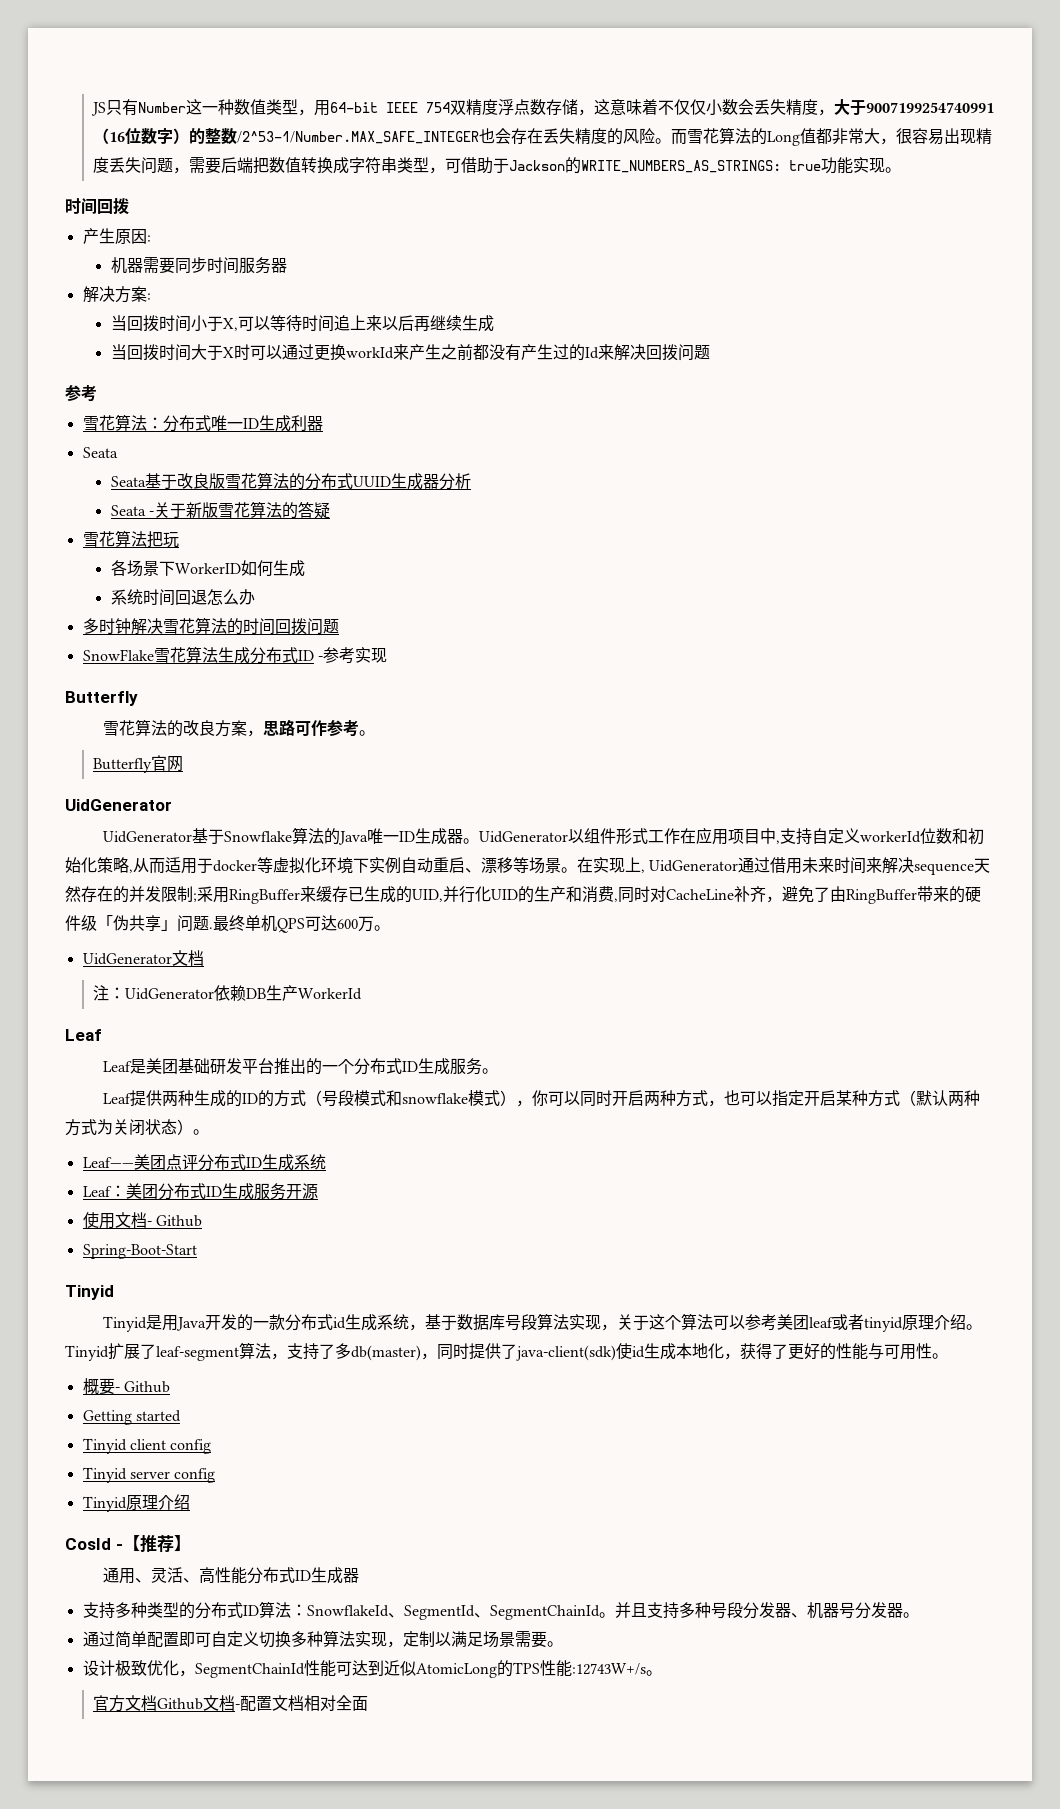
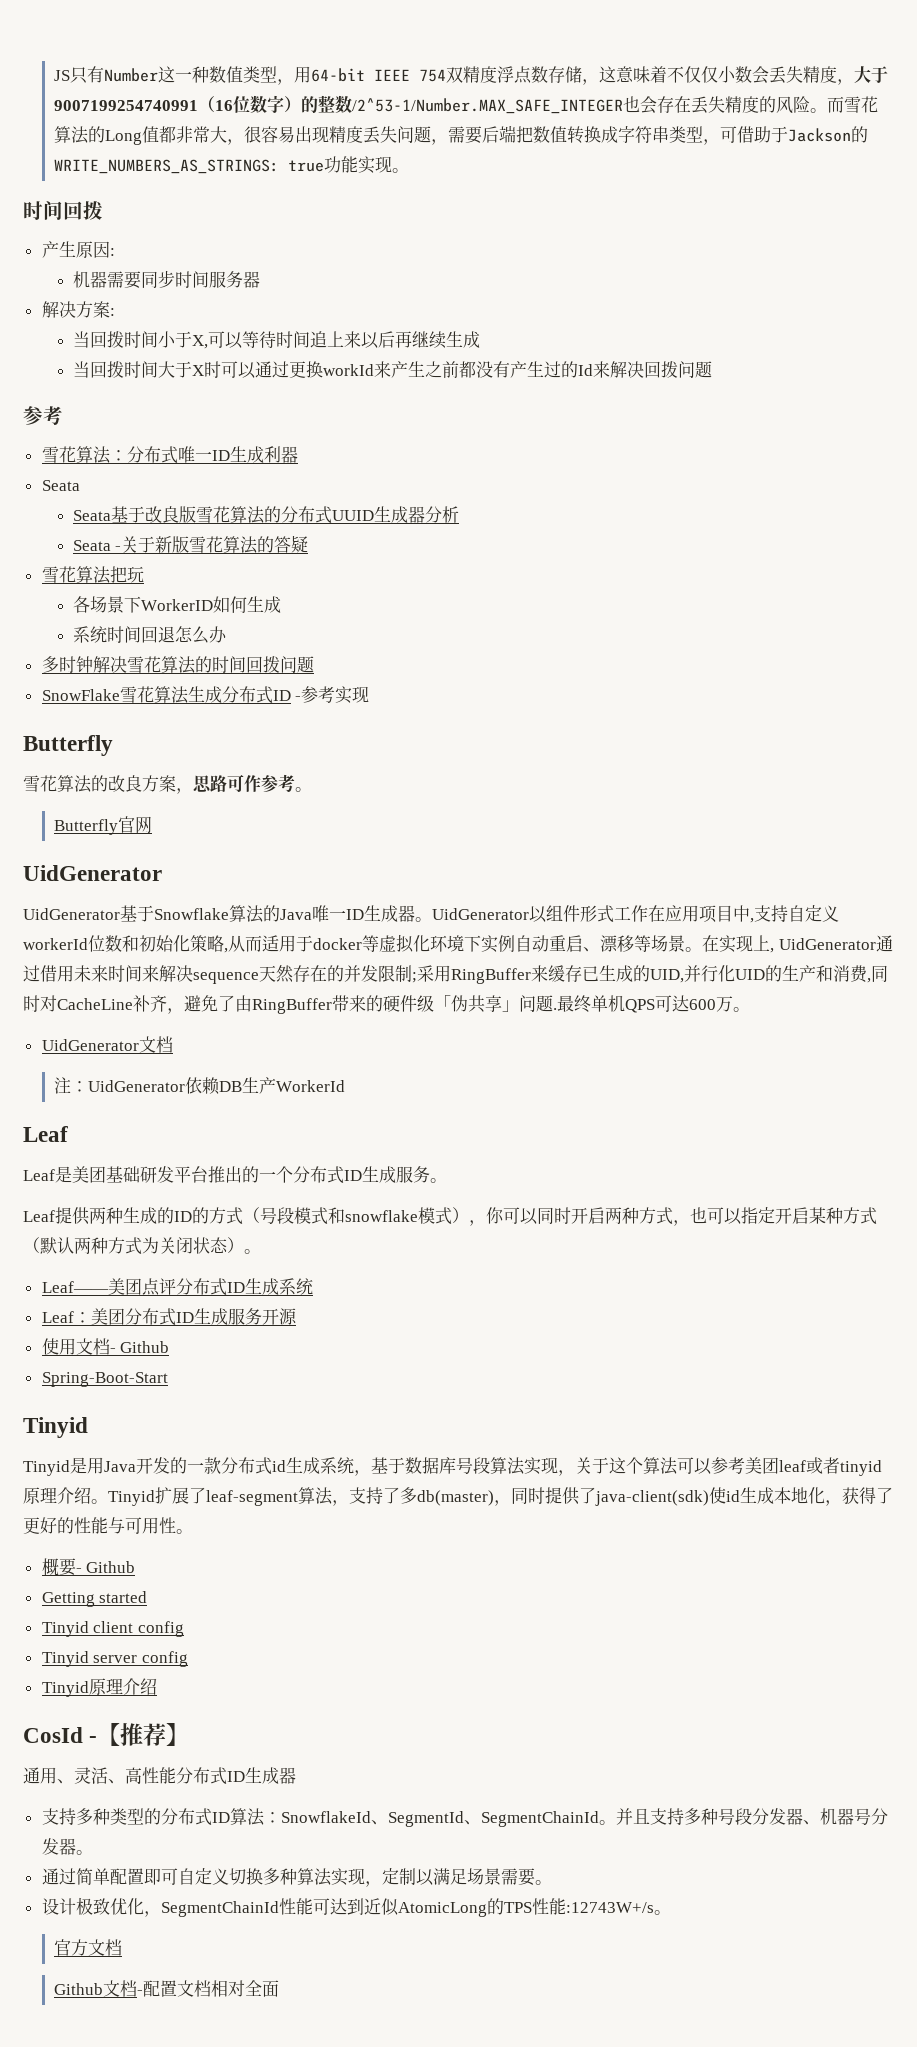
(158, 1703) none -> (123, 1947) //

